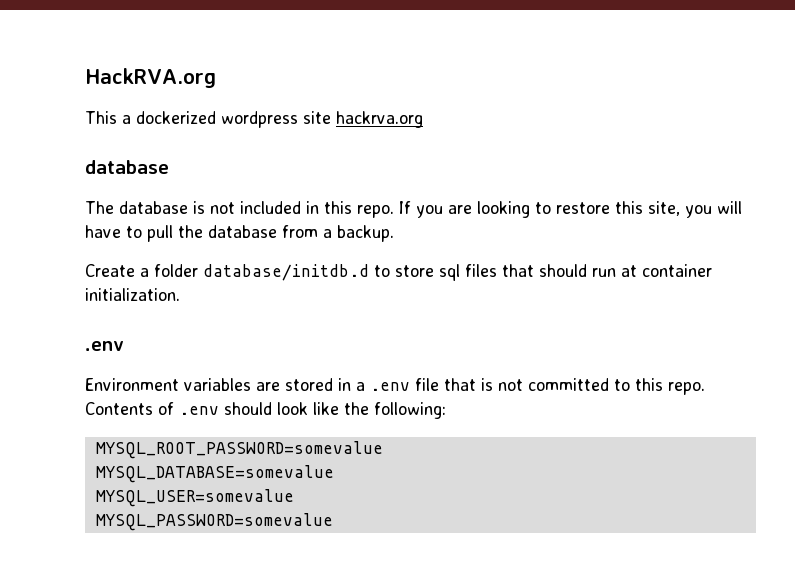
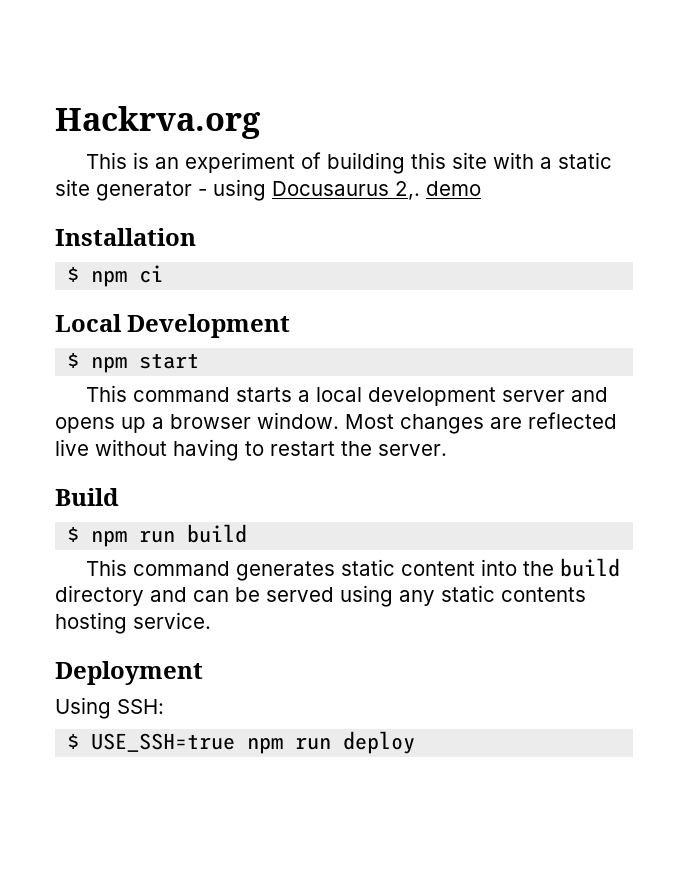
[85,68,216,88] [85,111,423,128] [85,160,169,174] [85,201,742,218] [85,225,394,242] [85,264,712,281] [85,288,180,301] [85,341,124,351] [85,378,705,395] [85,402,446,419] [95,441,383,459] [95,465,334,483] [95,489,294,507] [95,513,333,531] HackRVA.org // This a dockerized wordpress site hackrva.org // database // The database is not included in this repo. If you are looking to restore this site, you will have to pull the database from a backup. // Create a folder database/initdb.d to store sql files that should run at container initialization. // .env // Environment variables are stored in a .env file that is not committed to this repo. Contents of .env should look like the following: // MYSQL_ROOT_PASSWORD=somevalue // MYSQL_DATABASE=somevalue // MYSQL_USER=somevalue // MYSQL_PASSWORD=somevalue -> [55,106,261,139] [86,152,613,174] [55,179,481,201] [55,228,196,246] [67,265,164,287] [55,314,291,338] [67,352,200,373] [86,385,609,406] [55,412,617,434] [55,439,447,461] [55,488,119,506] [67,524,248,547] [86,558,621,581] [55,585,586,607] [55,612,211,634] [55,661,203,685] [55,697,164,719] [67,731,416,754] Hackrva.org // This is an experiment of building this site with a static site generator - using Docusaurus 2,. demo // Installation // $ npm ci // Local Development // $ npm start // This command starts a local development server and opens up a browser window. Most changes are reflected live without having to restart the server. // Build // $ npm run build // This command generates static content into the build directory and can be served using any static contents hosting service. // Deployment // Using SSH: // $ USE_SSH=true npm run deploy

